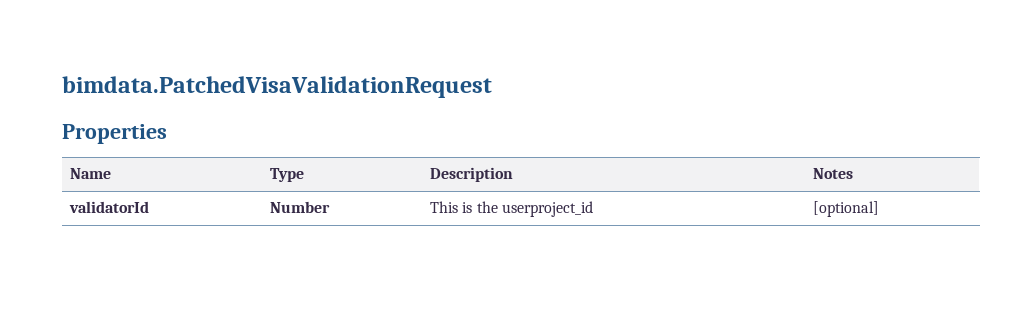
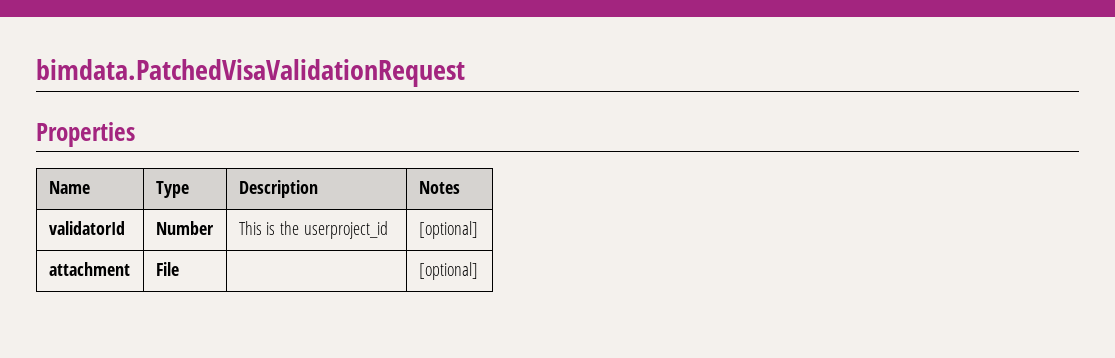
(880, 209) none -> [48,262,130,276] [155,262,179,276] [418,262,478,280] // attachment | File | | [optional]

